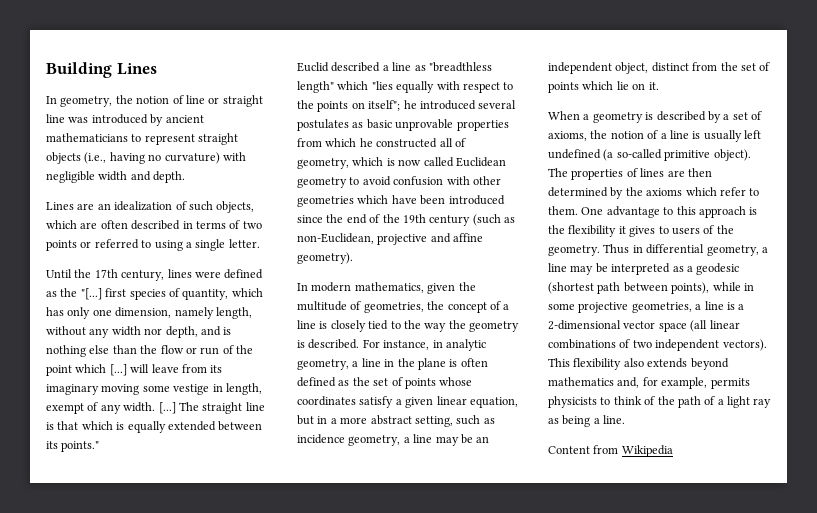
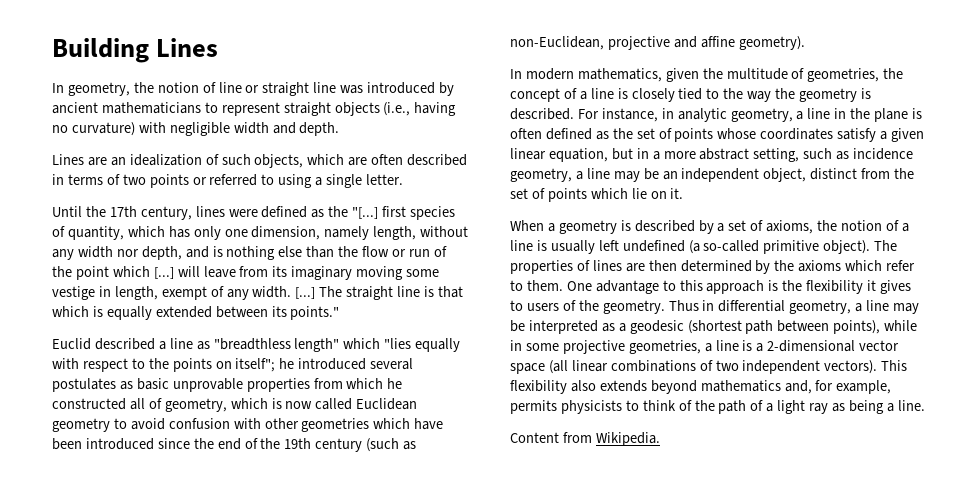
[621,445,673,457] Wikipedia -> [595,432,660,446] Wikipedia.

